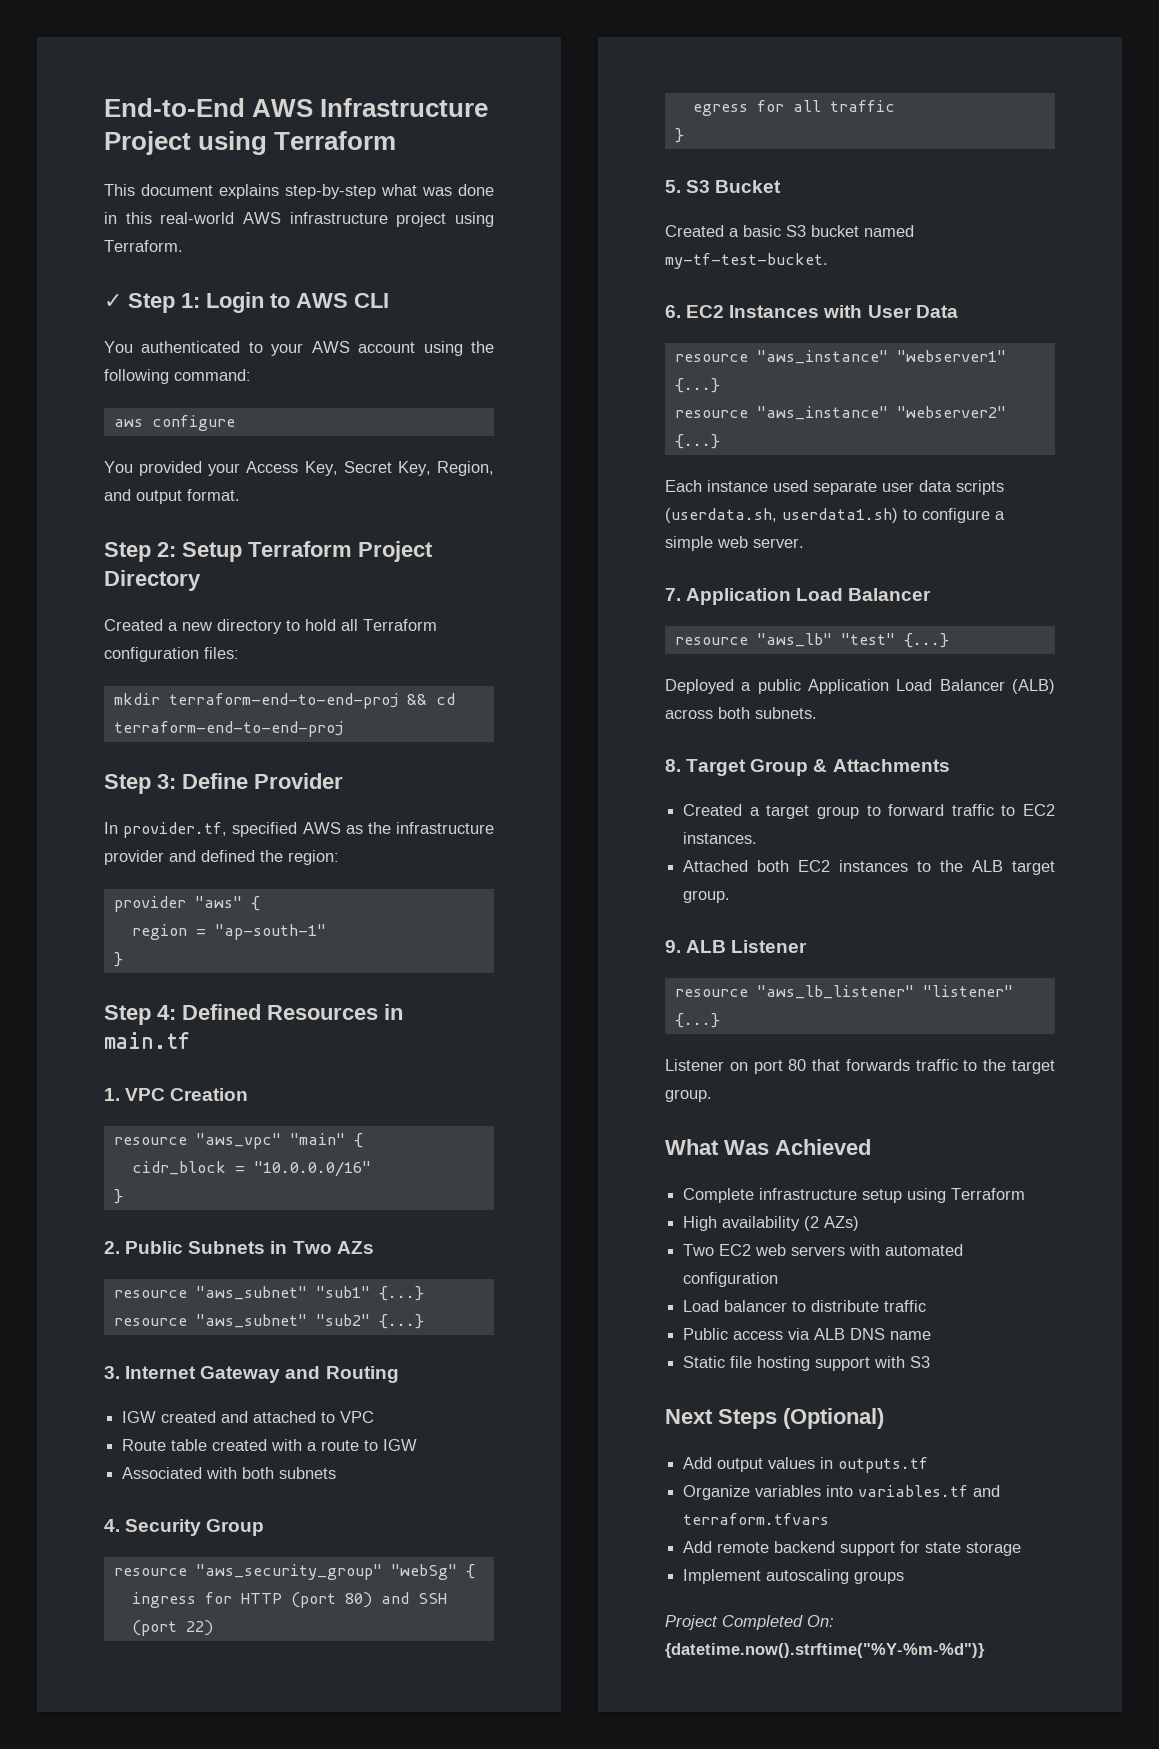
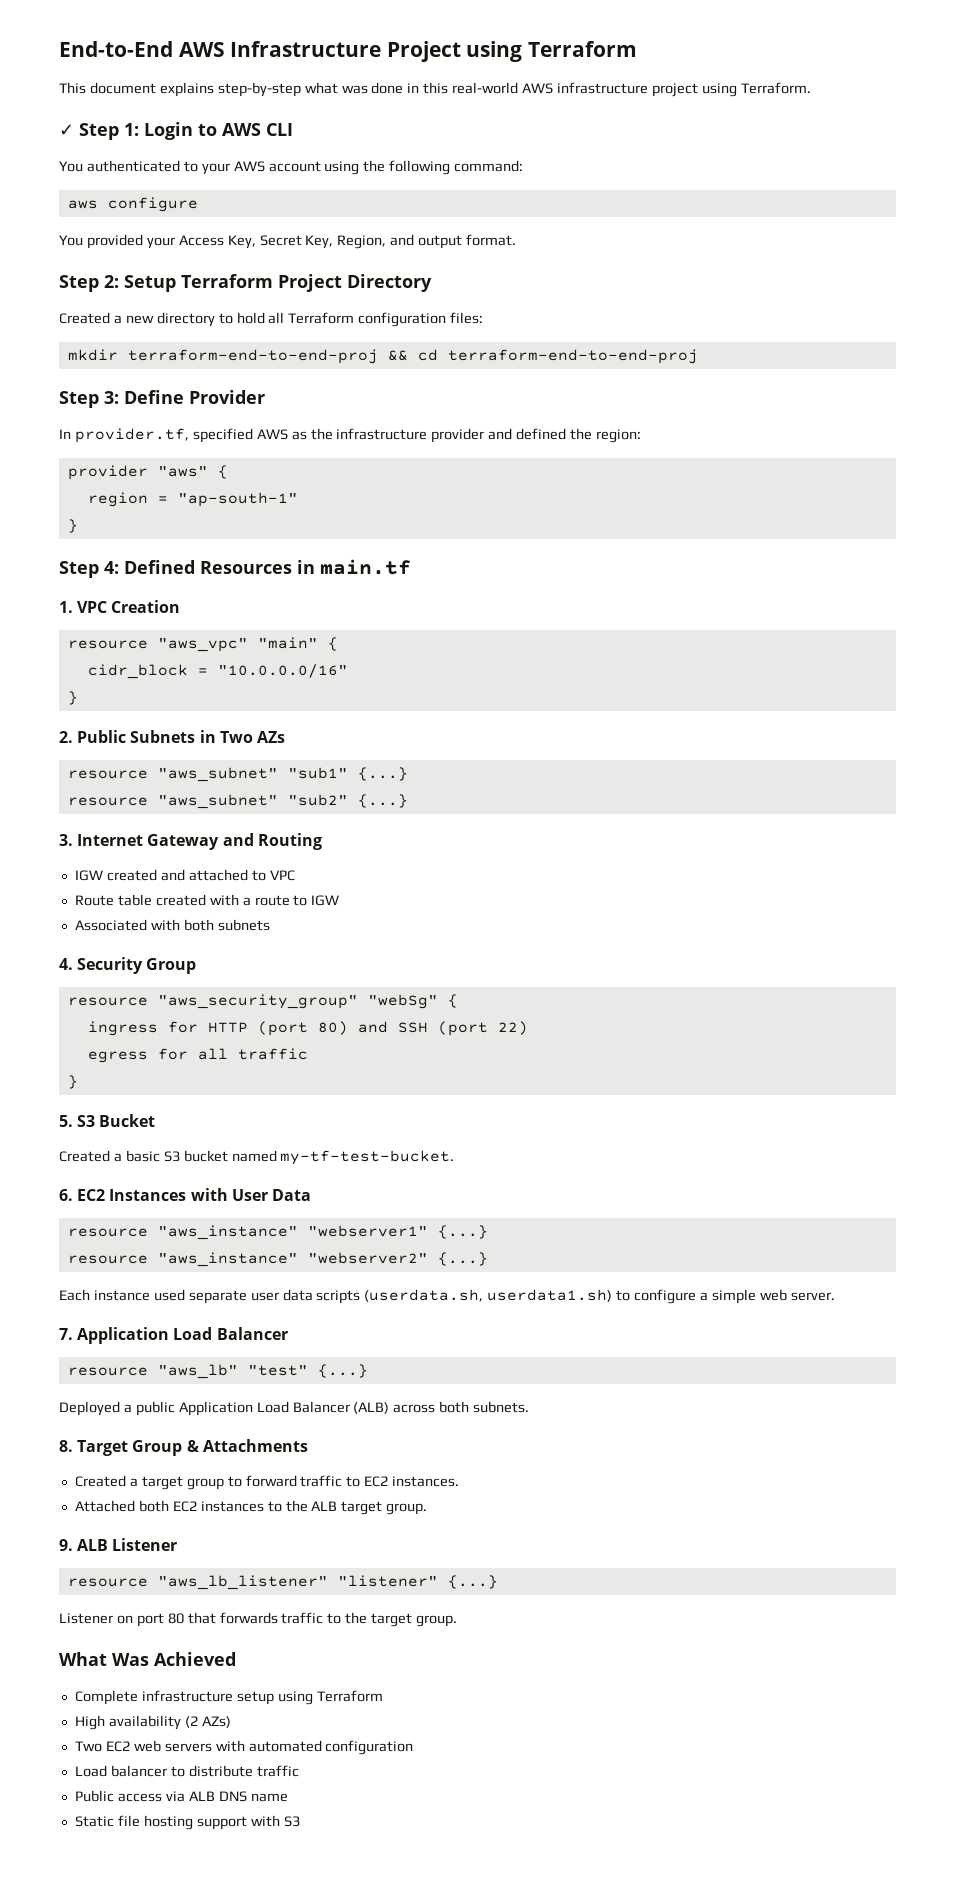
[665,1408,884,1429] [683,1457,929,1473] [683,1485,1001,1500] [683,1513,830,1525] [683,1541,1022,1556] [683,1569,905,1584] [665,1615,834,1630] [665,1643,985,1658] // Next Steps (Optional) // Add output values in outputs.tf // Organize variables into variables.tf and terraform.tfvars // Add remote backend support for state storage // Implement autoscaling groups // Project Completed On: {datetime.now().strftime("%Y-%m-%d")} -> (300, 1821) none

